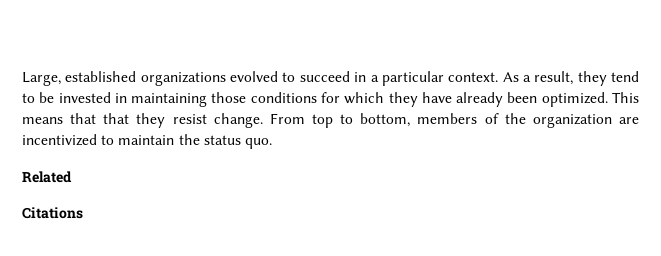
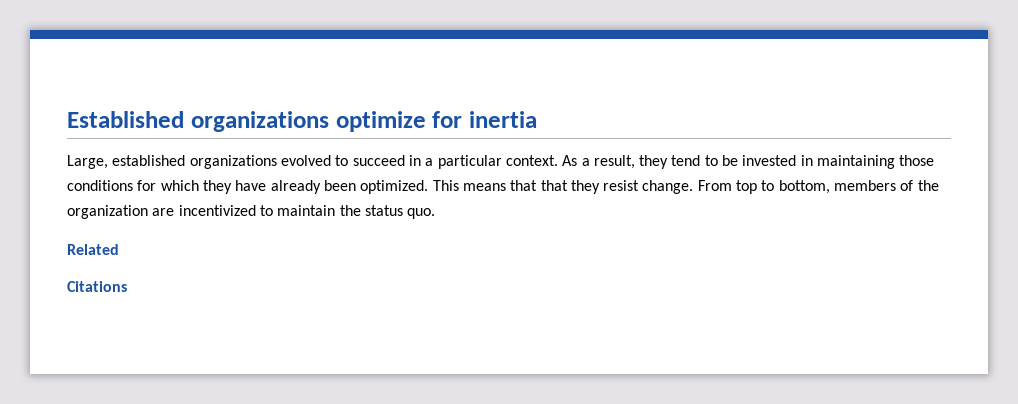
(22, 79) none -> [67,111,537,132] Established organizations optimize for inertia //

